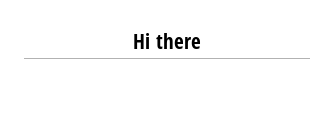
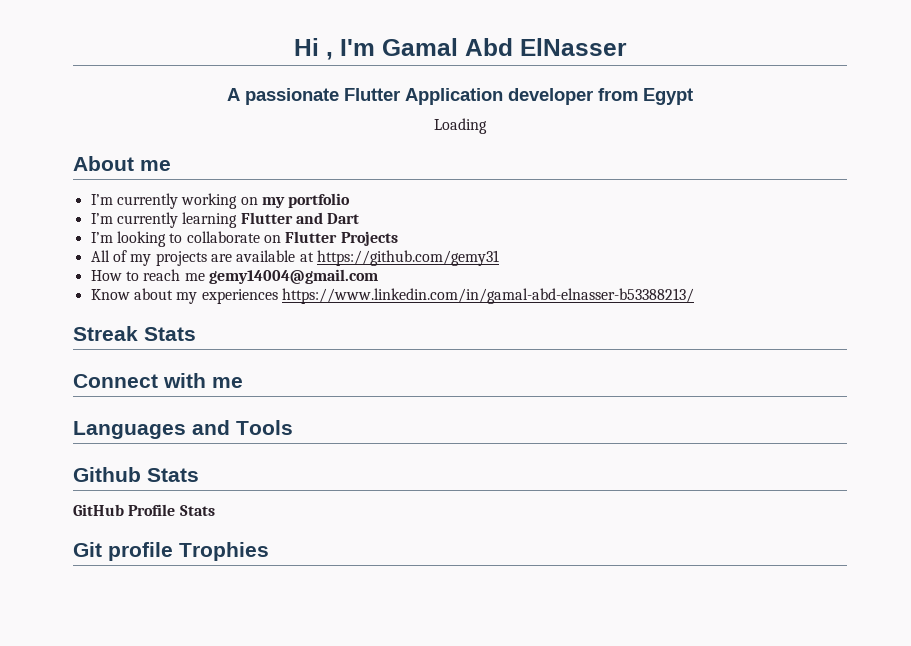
[155,33,201,49] there -> [325,38,627,60] [227,88,693,105] [434,118,487,134] [73,156,171,171] [90,193,351,209] [90,212,360,228] [90,231,398,247] [90,250,499,266] [90,269,378,284] [90,288,694,304] [73,326,196,341] [73,373,243,388] [73,420,293,439] [73,467,199,482] [73,504,215,516] [73,542,269,561] , I'm Gamal Abd ElNasser // A passionate Flutter Application developer from Egypt // Loading // About me // I’m currently working on my portfolio // I’m currently learning Flutter and Dart // I’m looking to collaborate on Flutter Projects // All of my projects are available at https://github.com/gemy31 // How to reach me gemy14004@gmail.com // Know about my experiences https://www.linkedin.com/in/gamal-abd-elnasser-b53388213/ // Streak Stats // Connect with me // Languages and Tools // Github Stats // GitHub Profile Stats // Git profile Trophies

